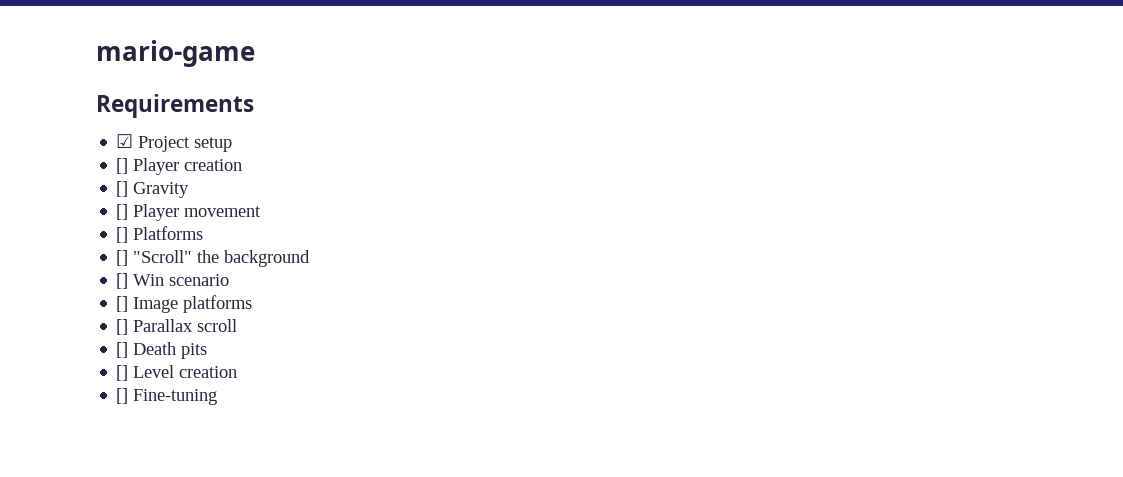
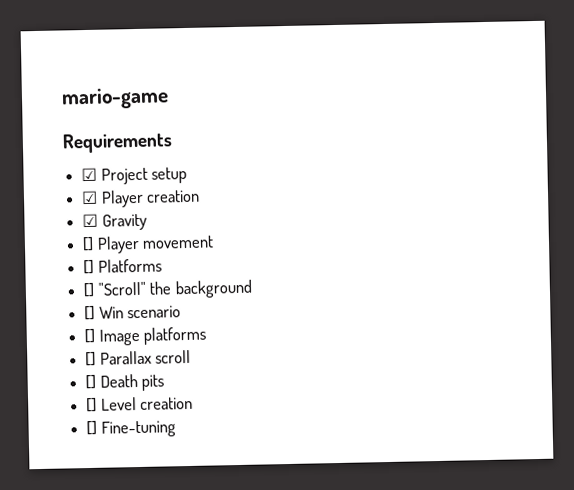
[116,158,129,174] [] -> [81,190,99,205] ☑
[116,181,129,197] [] -> [82,213,99,228] ☑

